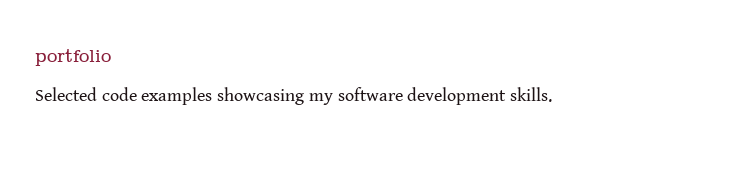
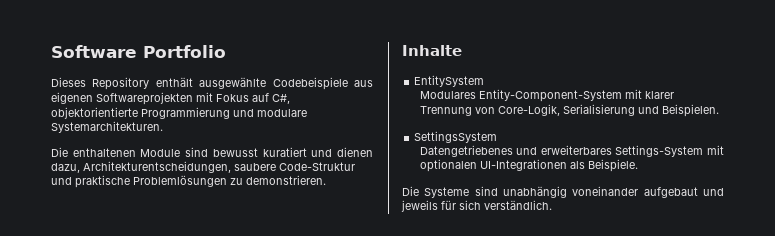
[35,49,111,66] [35,87,553,105] portfolio // Selected code examples showcasing my software development skills. -> [51,45,226,58] [51,77,373,90] [51,92,290,105] [51,107,307,119] [51,121,163,133] [51,147,374,157] [51,161,355,173] [51,175,326,188] [402,45,462,56] [414,75,485,87] [419,89,674,102] [419,104,719,117] [414,131,498,143] [419,145,724,157] [419,159,638,172] [402,186,724,198] [401,200,552,212] Software Portfolio // Dieses Repository enthält ausgewählte Codebeispiele aus eigenen Softwareprojekten mit Fokus auf C#, objektorientierte Programmierung und modulare Systemarchitekturen. // Die enthaltenen Module sind bewusst kuratiert und dienen dazu, Architekturentscheidungen, saubere Code-Struktur und praktische Problemlösungen zu demonstrieren. // Inhalte // EntitySystem // Modulares Entity-Component-System mit klarer Trennung von Core-Logik, Serialisierung und Beispielen. // SettingsSystem // Datengetriebenes und erweiterbares Settings-System mit optionalen UI-Integrationen als Beispiele. // Die Systeme sind unabhängig voneinander aufgebaut und jeweils für sich verständlich.

